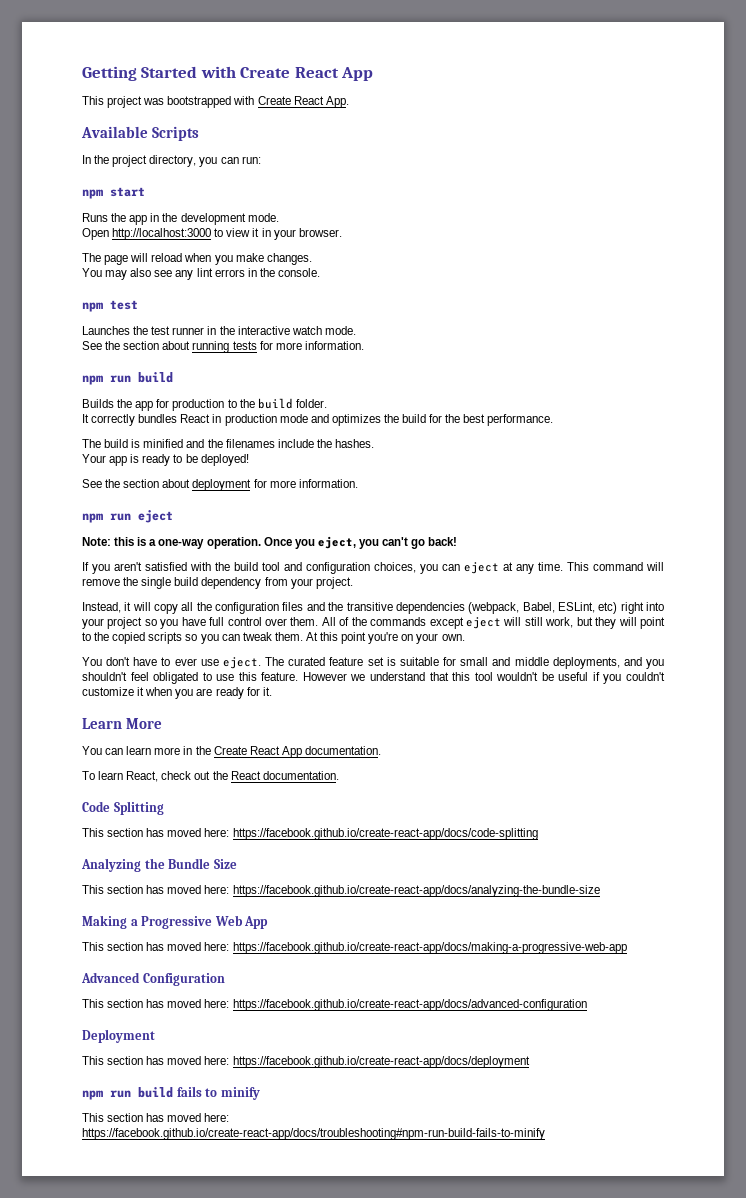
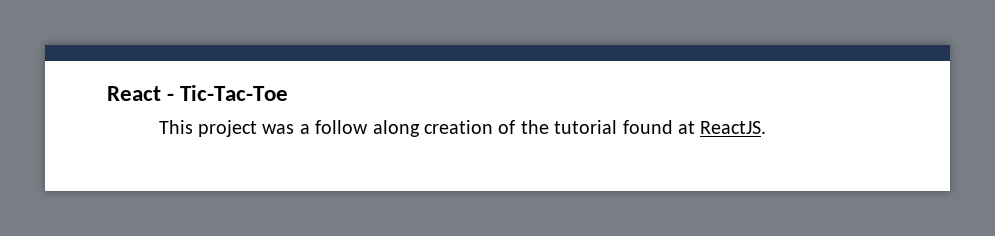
[82,66,374,81] [82,96,349,108] [81,126,199,141] [82,155,261,167] [82,187,145,199] [82,213,279,225] [82,228,342,240] [82,253,312,265] [82,268,320,280] [82,300,138,312] [82,326,356,335] [82,341,364,353] [82,372,173,385] [82,398,327,411] [82,414,554,426] [82,439,374,448] [82,454,249,466] [82,479,358,491] [82,510,173,523] [82,536,458,549] [82,562,664,574] [82,577,353,589] [82,602,665,614] [82,617,666,629] [82,632,465,644] [82,657,664,669] [82,672,665,684] [82,687,272,699] [82,718,162,729] [82,746,381,758] [82,771,339,782] [82,801,164,815] [82,828,538,840] [81,858,237,872] [82,885,600,897] [82,915,269,929] [82,942,627,954] [81,972,225,986] [82,999,587,1011] [82,1029,155,1043] [82,1056,530,1068] [82,1086,260,1100] [82,1113,230,1122] [82,1128,545,1140] Getting Started with Create React App // This project was bootstrapped with Create React App. // Available Scripts // In the project directory, you can run: // npm start // Runs the app in the development mode. // Open http://localhost:3000 to view it in your browser. // The page will reload when you make changes. // You may also see any lint errors in the console. // npm test // Launches the test runner in the interactive watch mode. // See the section about running tests for more information. // npm run build // Builds the app for production to the build folder. // It correctly bundles React in production mode and optimizes the build for the best performance. // The build is minified and the filenames include the hashes. // Your app is ready to be deployed! // See the section about deployment for more information. // npm run eject // Note: this is a one-way operation. Once you eject, you can't go back! // If you aren't satisfied with the build tool and configuration choices, you can eject at any time. This command will remove the single build dependency from your project. // Instead, it will copy all the configuration files and the transitive dependencies (webpack, Babel, ESLint, etc) right into your project so you have full control over them. All of the commands except eject will still work, but they will point to the copied scripts so you can tweak them. At this point you're on your own. // You don't have to ever use eject. The curated feature set is suitable for small and middle deployments, and you shouldn't feel obligated to use this feature. However we understand that this tool wouldn't be useful if you couldn't customize it when you are ready for it. // Learn More // You can learn more in the Create React App documentation. // To learn React, check out the React documentation. // Code Splitting // This section has moved here: https://facebook.github.io/create-react-app/docs/code-splitting // Analyzing the Bundle Size // This section has moved here: https://facebook.github.io/create-react-app/docs/analyzing-the-bundle-size // Making a Progressive Web App // This section has moved here: https://facebook.github.io/create-react-app/docs/making-a-progressive-web-app // Advanced Configuration // This section has moved here: https://facebook.github.io/create-react-app/docs/advanced-configuration // Deployment // This section has moved here: https://facebook.github.io/create-react-app/docs/deployment // npm run build fails to minify // This section has moved here: https://facebook.github.io/create-react-app/docs/troubleshooting#npm-run-build-fails-to-minify -> [107,85,289,101] [158,120,767,137] React - Tic-Tac-Toe // This project was a follow along creation of the tutorial found at ReactJS.

